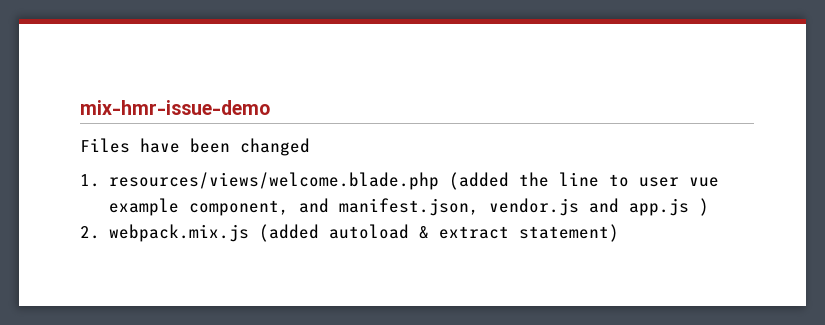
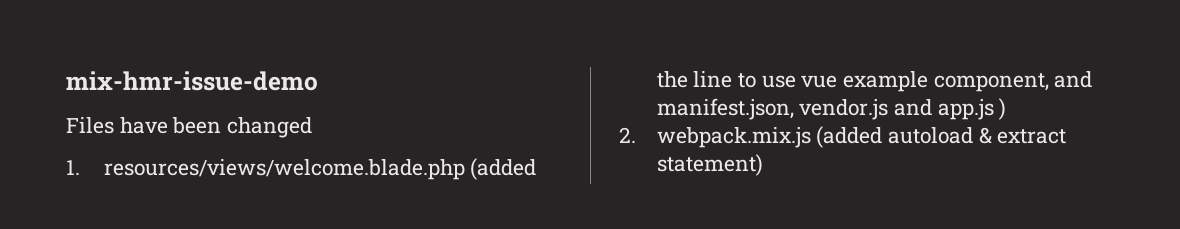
[638,177,679,187] user -> [761,75,796,88] use

